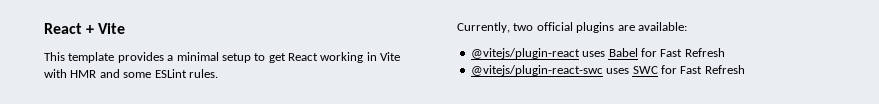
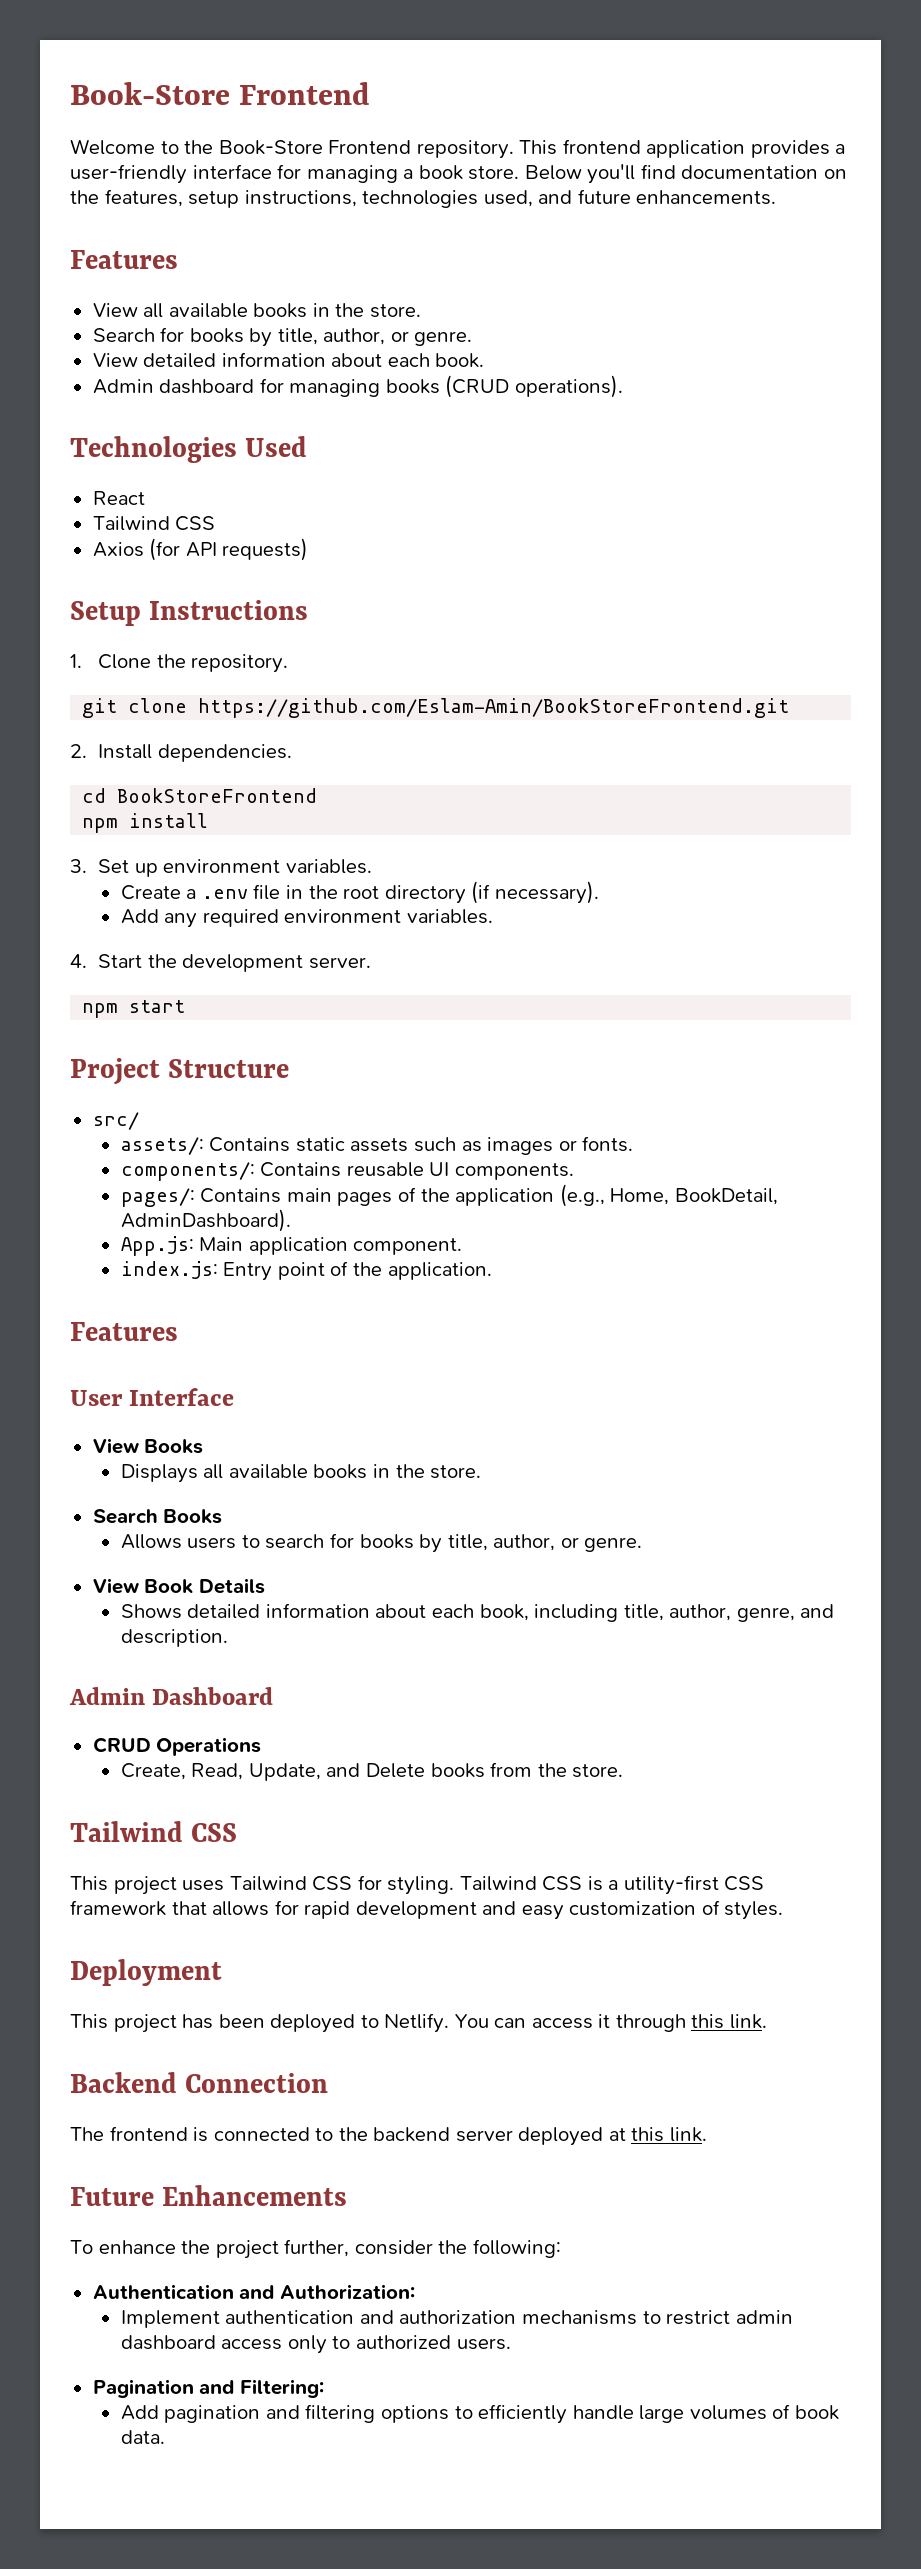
[44,23,126,34] [44,52,401,63] [44,69,218,78] [457,22,687,33] [470,48,725,59] [470,65,745,76] React + Vite // This template provides a minimal setup to get React working in Vite with HMR and some ESLint rules. // Currently, two official plugins are available: // @vitejs/plugin-react uses Babel for Fast Refresh // @vitejs/plugin-react-swc uses SWC for Fast Refresh -> [70,82,371,105] [70,139,846,159] [70,164,847,184] [70,189,777,208] [70,250,178,269] [92,303,421,318] [92,327,473,347] [92,352,485,368] [92,375,623,398] [70,436,308,463] [92,491,145,505] [92,516,216,531] [92,538,309,561] [70,600,309,626] [70,654,289,673] [82,698,790,718] [70,744,292,762] [82,788,318,803] [82,813,209,833] [70,859,372,877] [120,881,599,904] [120,909,493,928] [70,954,371,972] [82,1000,186,1018] [70,1058,290,1085] [92,1112,139,1130] [120,1136,634,1155] [120,1162,574,1181] [120,1184,778,1207] [120,1209,291,1232] [120,1236,463,1256] [120,1261,492,1281] [70,1322,178,1341] [70,1388,235,1406] [92,1438,204,1454] [120,1464,482,1483] [92,1509,223,1524] [120,1533,643,1553] [92,1578,265,1594] [120,1603,835,1622] [120,1629,228,1647] [69,1687,274,1705] [92,1737,262,1756] [120,1762,624,1781] [70,1821,238,1842] [70,1875,765,1895] [70,1900,784,1920] [70,1959,222,1986] [70,2013,767,2033] [70,2072,329,2093] [70,2126,707,2146] [70,2185,348,2206] [70,2239,561,2259] [92,2284,415,2300] [120,2310,793,2328] [120,2335,511,2354] [92,2379,324,2398] [120,2404,839,2424] [120,2430,165,2444] Book-Store Frontend // Welcome to the Book-Store Frontend repository. This frontend application provides a user-friendly interface for managing a book store. Below you'll find documentation on the features, setup instructions, technologies used, and future enhancements. // Features // View all available books in the store. // Search for books by title, author, or genre. // View detailed information about each book. // Admin dashboard for managing books (CRUD operations). // Technologies Used // React // Tailwind CSS // Axios (for API requests) // Setup Instructions // 1. Clone the repository. // git clone https://github.com/Eslam-Amin/BookStoreFrontend.git // 2. Install dependencies. // cd BookStoreFrontend // npm install // 3. Set up environment variables. // Create a .env file in the root directory (if necessary). // Add any required environment variables. // 4. Start the development server. // npm start // Project Structure // src/ // assets/: Contains static assets such as images or fonts. // components/: Contains reusable UI components. // pages/: Contains main pages of the application (e.g., Home, BookDetail, AdminDashboard). // App.js: Main application component. // index.js: Entry point of the application. // Features // User Interface // View Books // Displays all available books in the store. // Search Books // Allows users to search for books by title, author, or genre. // View Book Details // Shows detailed information about each book, including title, author, genre, and description. // Admin Dashboard // CRUD Operations // Create, Read, Update, and Delete books from the store. // Tailwind CSS // This project uses Tailwind CSS for styling. Tailwind CSS is a utility-first CSS framework that allows for rapid development and easy customization of styles. // Deployment // This project has been deployed to Netlify. You can access it through this link. // Backend Connection // The frontend is connected to the backend server deployed at this link. // Future Enhancements // To enhance the project further, consider the following: // Authentication and Authorization: // Implement authentication and authorization mechanisms to restrict admin dashboard access only to authorized users. // Pagination and Filtering: // Add pagination and filtering options to efficiently handle large volumes of book data.

